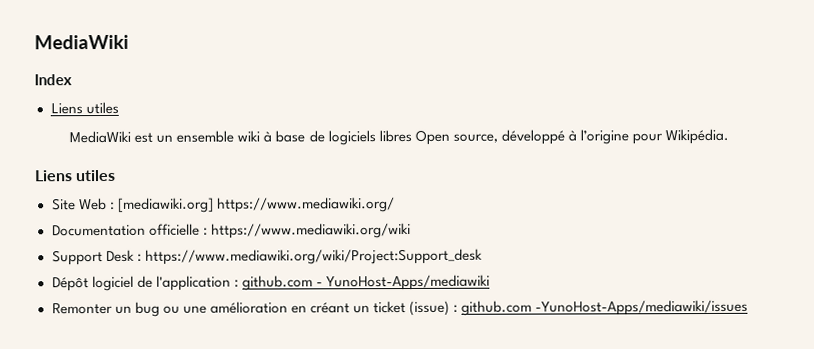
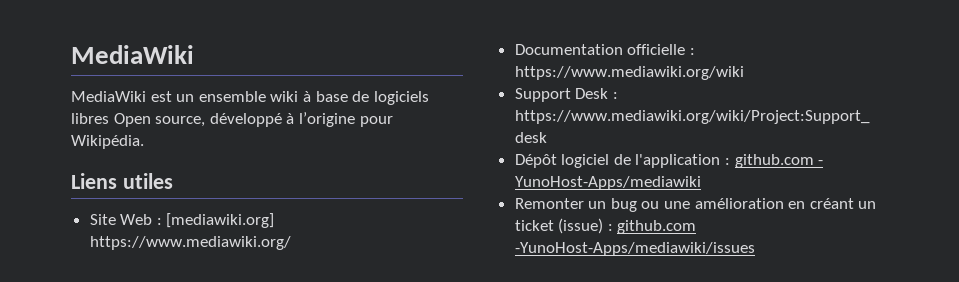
[34,34,129,50] [34,74,72,86] [50,101,119,115] MediaWiki // Index // Liens utiles -> [71,45,194,64] MediaWiki

